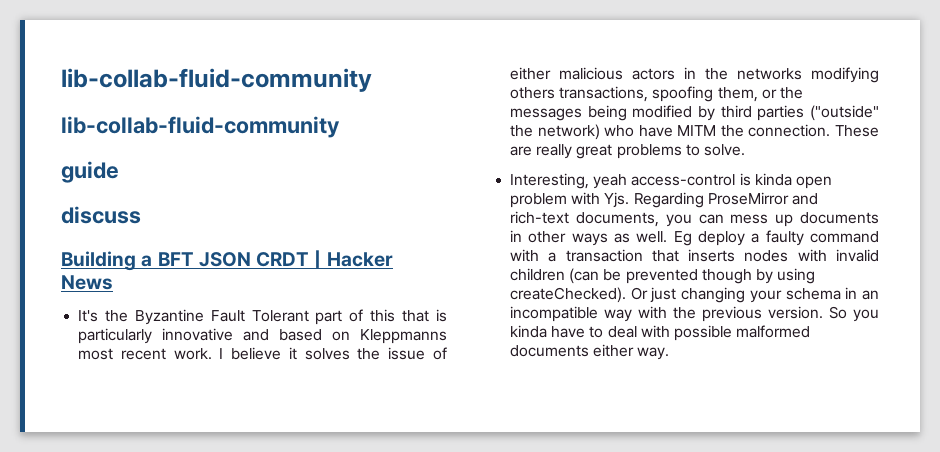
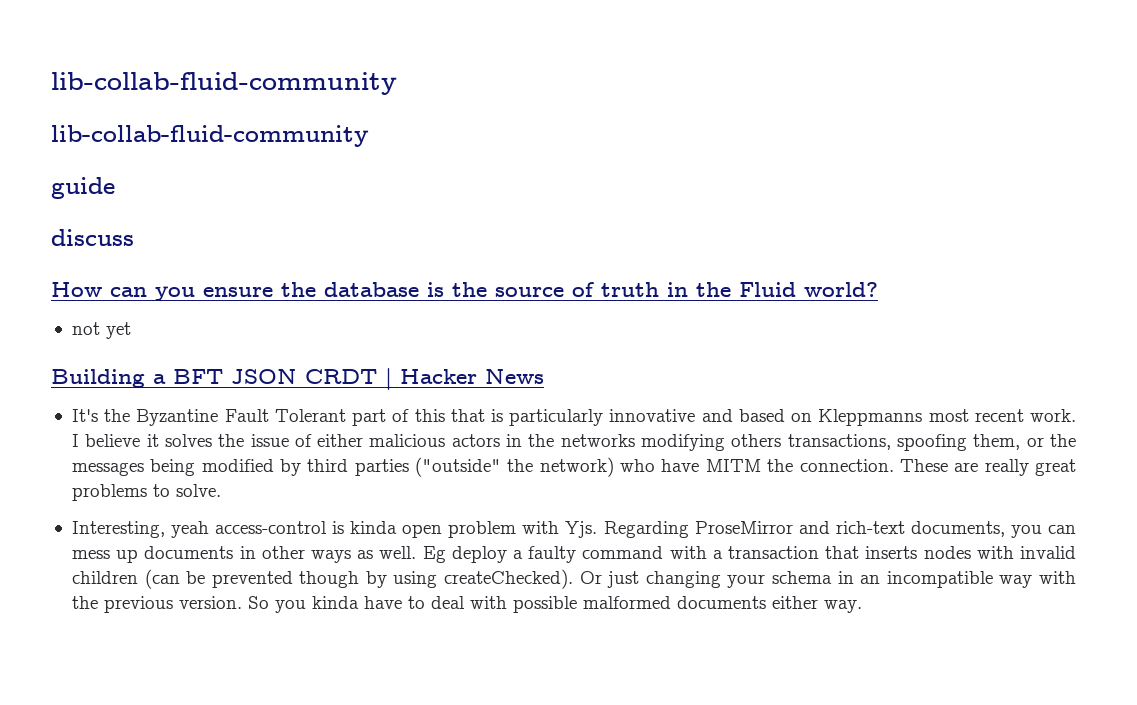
(141, 215) none -> [51,282,878,301] [71,322,131,339] // How can you ensure the database is the source of truth in the Fluid world? // not yet

